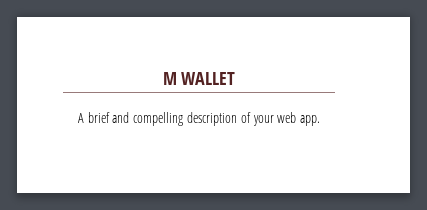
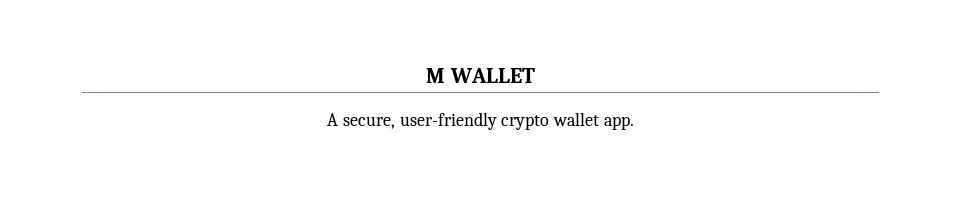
[87,112,297,126] brief and compelling description of your web -> [342,112,600,130] secure, user-friendly crypto wallet

